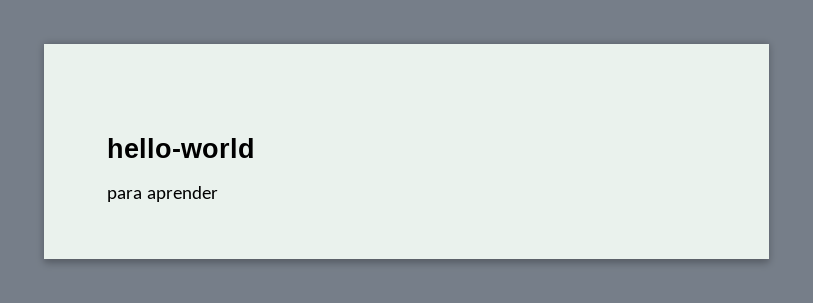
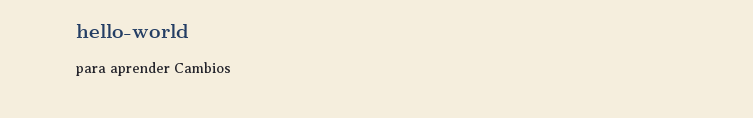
(218, 194) none -> [174,62,231,73] Cambios

